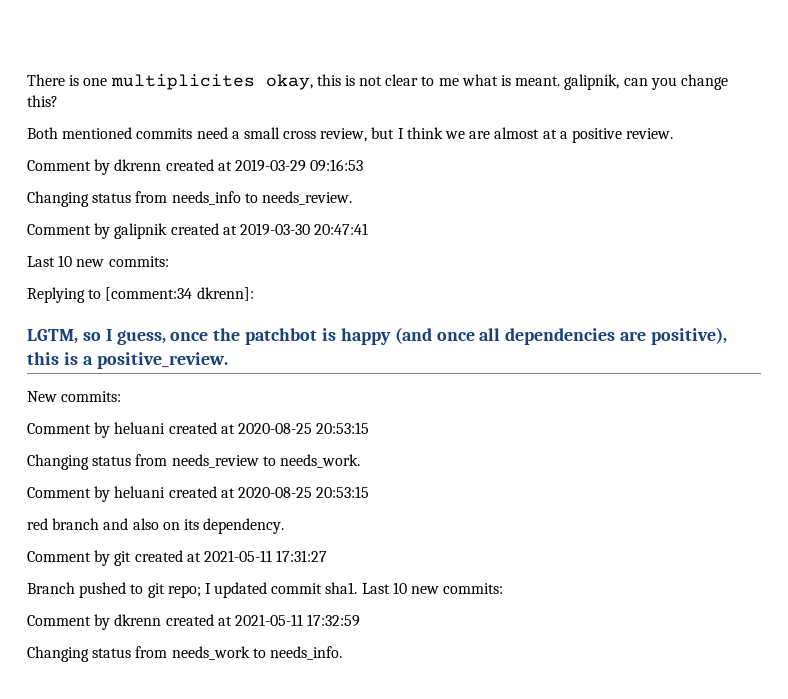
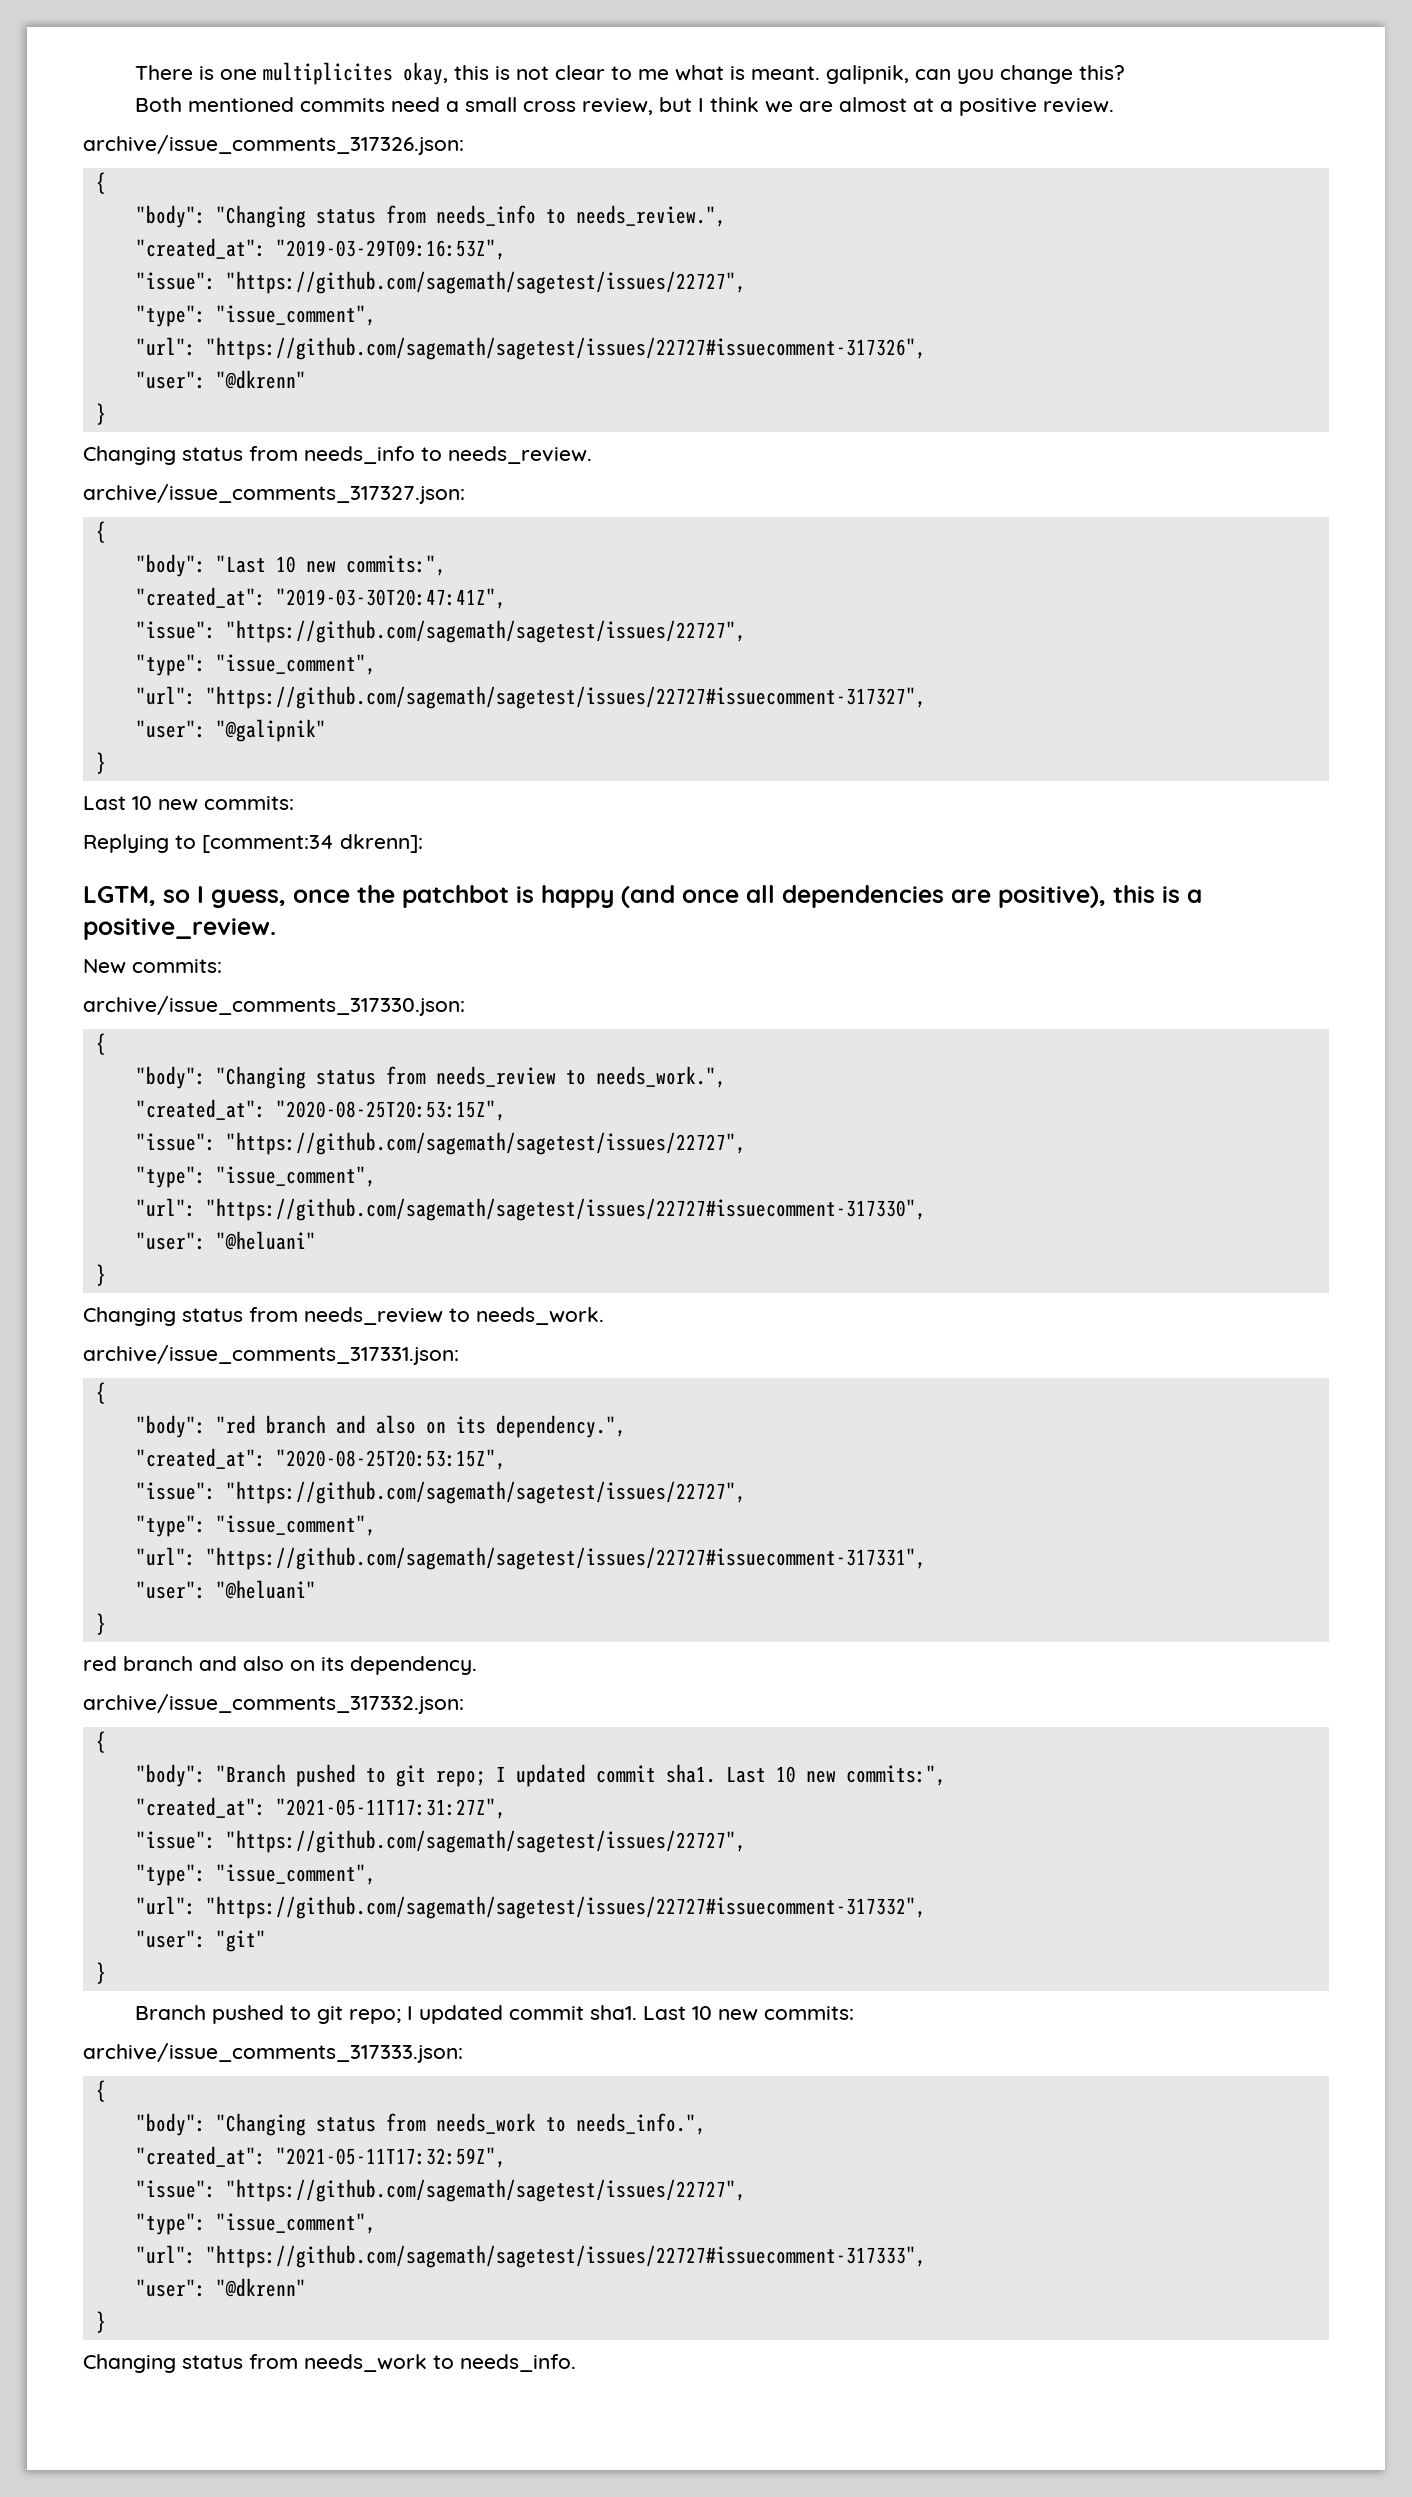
[27,159,364,175] Comment by dkrenn created at 2019-03-29 09:16:53 -> [83,135,464,155] [95,172,106,194] [135,205,726,228] [135,238,506,260] [135,271,746,294] [135,305,376,327] [135,337,926,360] [135,370,306,389] [95,403,106,425] archive/issue_comments_317326.json: // { // "body": "Changing status from needs_info to needs_review.", // "created_at": "2019-03-29T09:16:53Z", // "issue": "https://github.com/sagemath/sagetest/issues/22727", // "type": "issue_comment", // "url": "https://github.com/sagemath/sagetest/issues/22727#issuecomment-317326", // "user": "@dkrenn" // }
[27,223,369,239] Comment by galipnik created at 2019-03-30 20:47:41 -> [83,484,465,504] [95,521,106,543] [135,554,446,577] [135,587,506,609] [135,620,746,643] [135,654,376,676] [135,686,926,709] [135,719,326,742] [95,752,106,774] archive/issue_comments_317327.json: // { // "body": "Last 10 new commits:", // "created_at": "2019-03-30T20:47:41Z", // "issue": "https://github.com/sagemath/sagetest/issues/22727", // "type": "issue_comment", // "url": "https://github.com/sagemath/sagetest/issues/22727#issuecomment-317327", // "user": "@galipnik" // }
[27,422,370,438] Comment by heluani created at 2020-08-25 20:53:15 -> [83,996,465,1016] [95,1033,106,1055] [135,1066,726,1089] [135,1099,506,1121] [135,1132,746,1155] [135,1166,376,1188] [135,1198,926,1221] [135,1231,316,1250] [95,1264,106,1286] archive/issue_comments_317330.json: // { // "body": "Changing status from needs_review to needs_work.", // "created_at": "2020-08-25T20:53:15Z", // "issue": "https://github.com/sagemath/sagetest/issues/22727", // "type": "issue_comment", // "url": "https://github.com/sagemath/sagetest/issues/22727#issuecomment-317330", // "user": "@heluani" // }
[27,486,370,502] Comment by heluani created at 2020-08-25 20:53:15 -> [83,1345,459,1365] [95,1382,106,1404] [135,1415,626,1438] [135,1448,506,1470] [135,1481,746,1504] [135,1515,376,1537] [135,1547,926,1570] [135,1580,316,1599] [95,1613,106,1635] archive/issue_comments_317331.json: // { // "body": "red branch and also on its dependency.", // "created_at": "2020-08-25T20:53:15Z", // "issue": "https://github.com/sagemath/sagetest/issues/22727", // "type": "issue_comment", // "url": "https://github.com/sagemath/sagetest/issues/22727#issuecomment-317331", // "user": "@heluani" // }
[27,550,328,566] Comment by git created at 2021-05-11 17:31:27 -> [83,1694,464,1714] [95,1731,106,1753] [135,1764,946,1787] [135,1797,506,1819] [135,1830,746,1853] [135,1864,376,1886] [135,1896,926,1919] [135,1930,266,1952] [95,1962,106,1984] archive/issue_comments_317332.json: // { // "body": "Branch pushed to git repo; I updated commit sha1. Last 10 new commits:", // "created_at": "2021-05-11T17:31:27Z", // "issue": "https://github.com/sagemath/sagetest/issues/22727", // "type": "issue_comment", // "url": "https://github.com/sagemath/sagetest/issues/22727#issuecomment-317332", // "user": "git" // }
[27,614,361,630] Comment by dkrenn created at 2021-05-11 17:32:59 -> [83,2043,463,2063] [95,2080,106,2102] [135,2113,706,2136] [135,2146,506,2168] [135,2179,746,2202] [135,2213,376,2235] [135,2245,926,2268] [135,2278,306,2297] [95,2311,106,2333] archive/issue_comments_317333.json: // { // "body": "Changing status from needs_work to needs_info.", // "created_at": "2021-05-11T17:32:59Z", // "issue": "https://github.com/sagemath/sagetest/issues/22727", // "type": "issue_comment", // "url": "https://github.com/sagemath/sagetest/issues/22727#issuecomment-317333", // "user": "@dkrenn" // }

